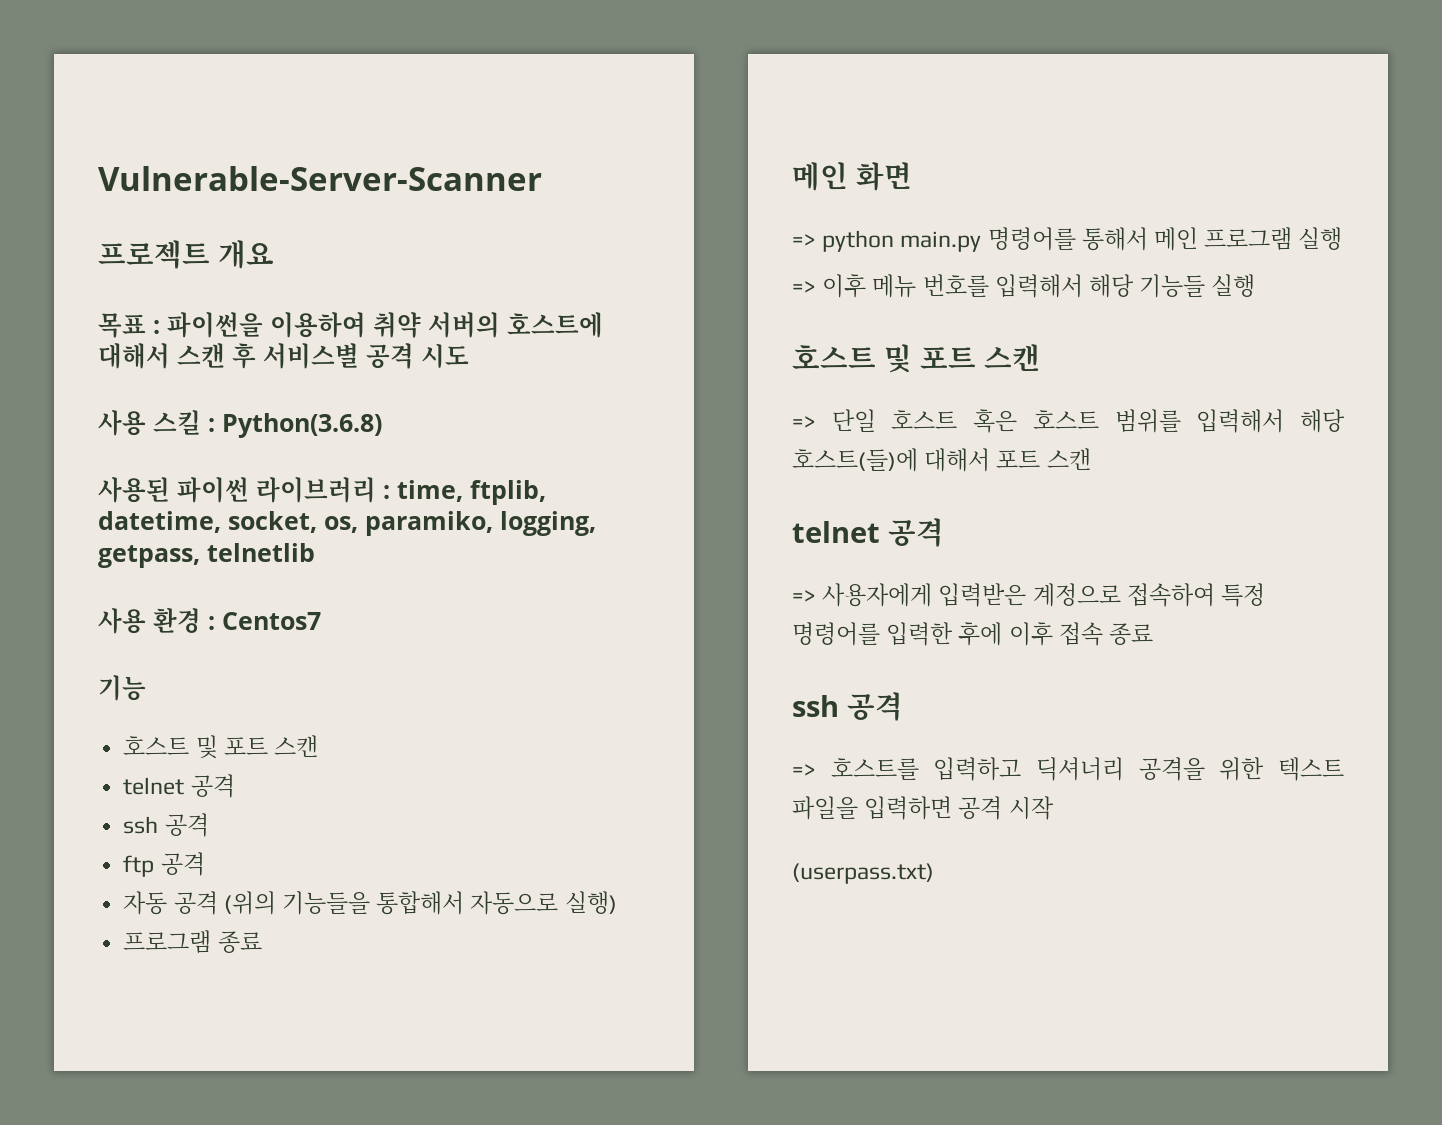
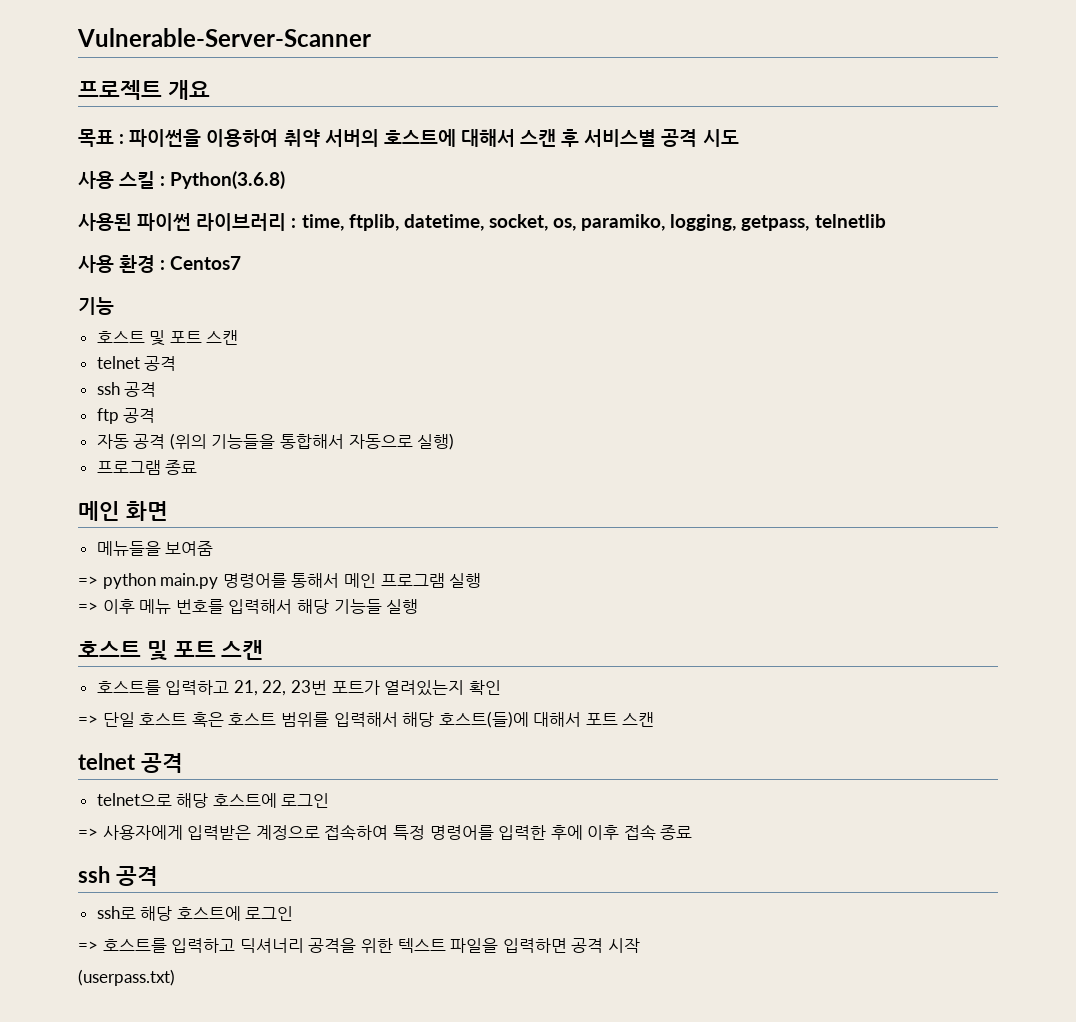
(912, 176) none -> [96,541,214,556] // 메뉴들을 보여줌
(1040, 357) none -> [96,680,501,696] // 호스트를 입력하고 21, 22, 23번 포트가 열려있는지 확인
(944, 532) none -> [96,793,330,808] // telnet으로 해당 호스트에 로그인
(903, 706) none -> [96,906,294,921] // ssh로 해당 호스트에 로그인

